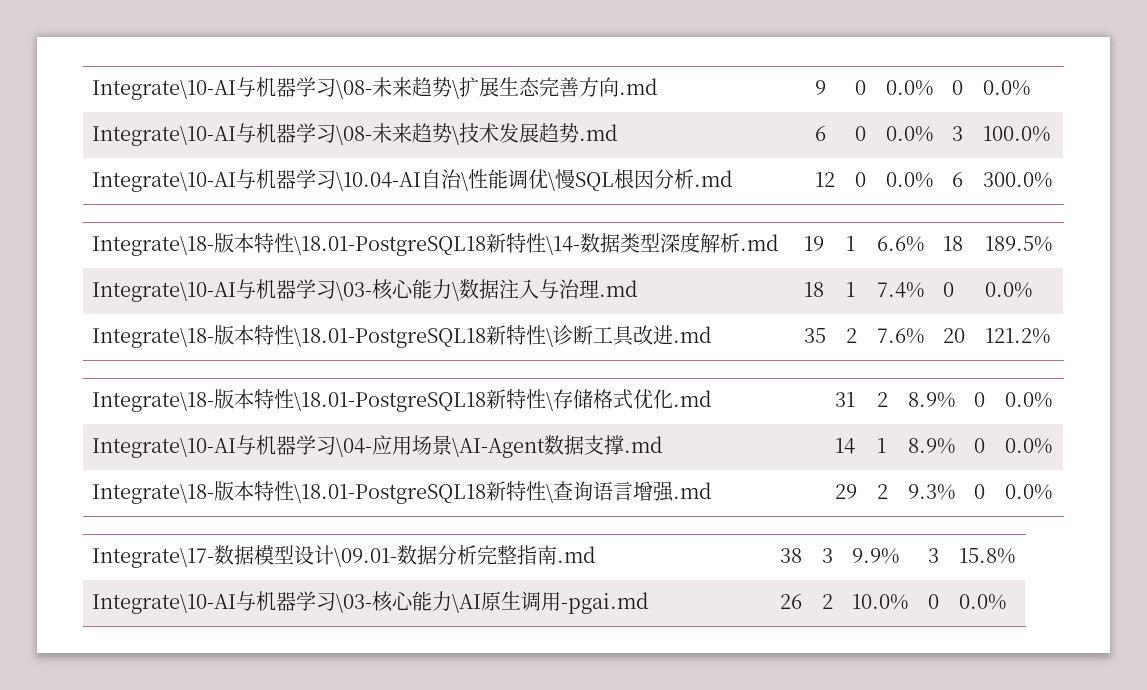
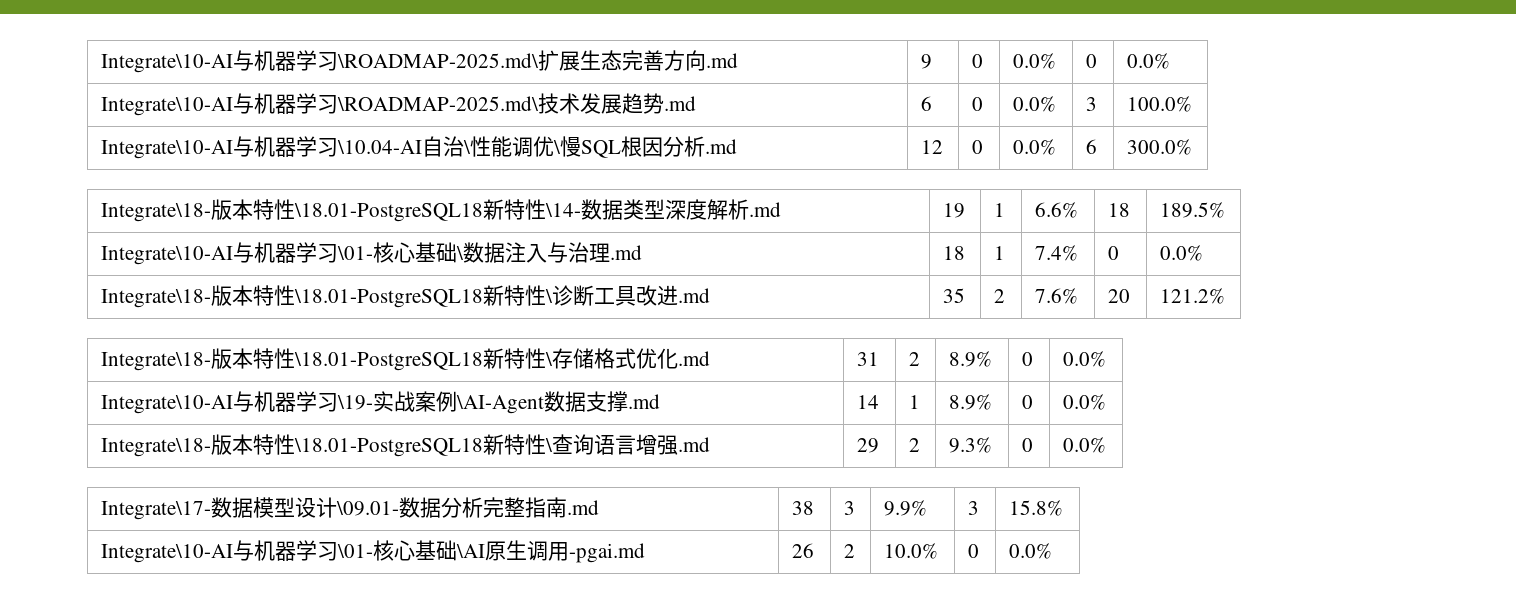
[92,77,460,100] Integrate\10-AI与机器学习\08-未来趋势\ -> [101,50,540,73] Integrate\10-AI与机器学习\ROADMAP-2025.md\
[336,123,460,145] \08-未来趋势\ -> [337,96,540,111] \ROADMAP-2025.md\
[336,279,453,301] \03-核心能力 -> [337,242,458,263] \01-核心基础
[336,435,453,457] \04-应用场景 -> [337,391,458,412] \19-实战案例
[336,591,453,613] \03-核心能力 -> [337,540,458,561] \01-核心基础

